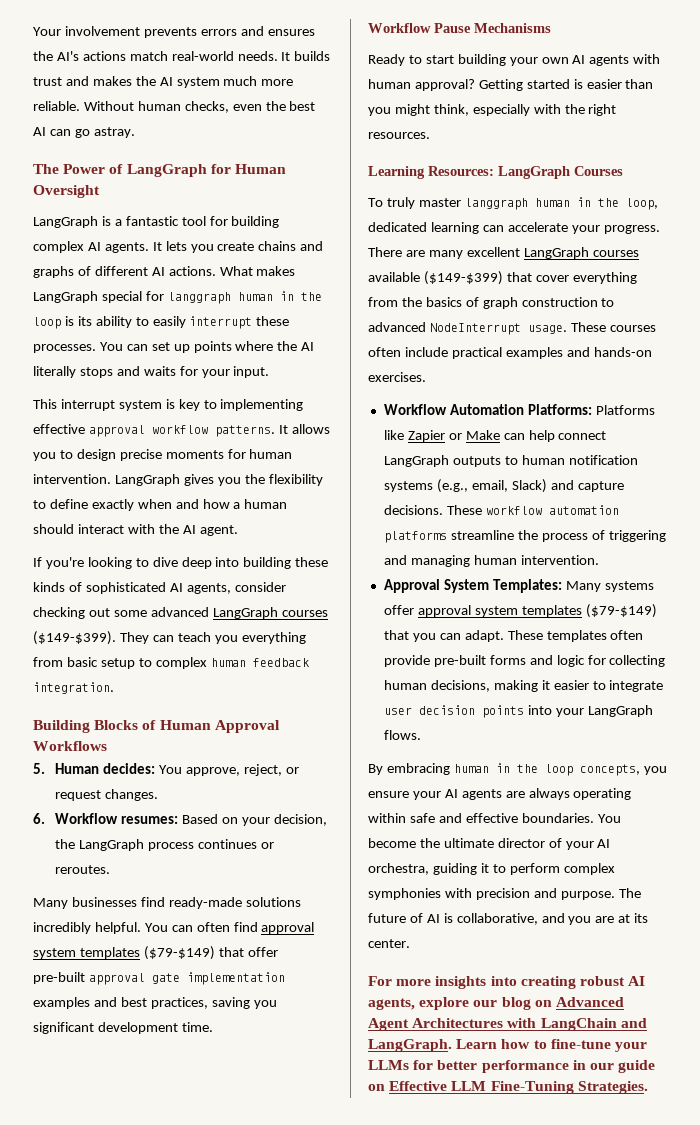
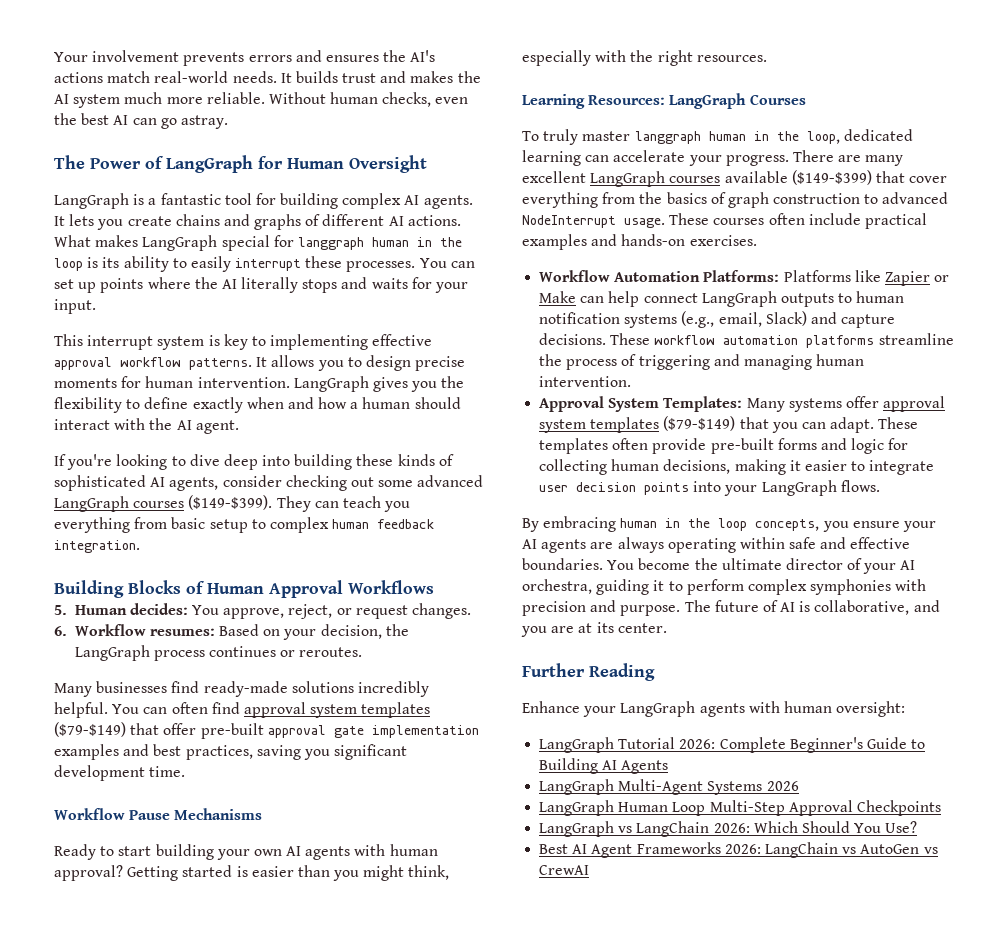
[368,976,646,989] [368,997,624,1010] [368,1018,647,1031] [368,1039,647,1052] [368,1060,656,1073] [368,1081,648,1094] For more insights into creating robust AI agents, explore our blog on Advanced Agent Architectures with LangChain and LangGraph. Learn how to fine-tune your LLMs for better performance in our guide on Effective LLM Fine-Tuning Strategies. -> [522,663,655,681] [522,701,906,717] [539,737,926,753] [539,758,669,774] [539,779,799,795] [539,800,941,816] [539,821,918,837] [539,842,938,858] [539,865,590,875] Further Reading // Enhance your LangGraph agents with human oversight: // LangGraph Tutorial 2026: Complete Beginner's Guide to Building AI Agents // LangGraph Multi-Agent Systems 2026 // LangGraph Human Loop Multi-Step Approval Checkpoints // LangGraph vs LangChain 2026: Which Should You Use? // Best AI Agent Frameworks 2026: LangChain vs AutoGen vs CrewAI

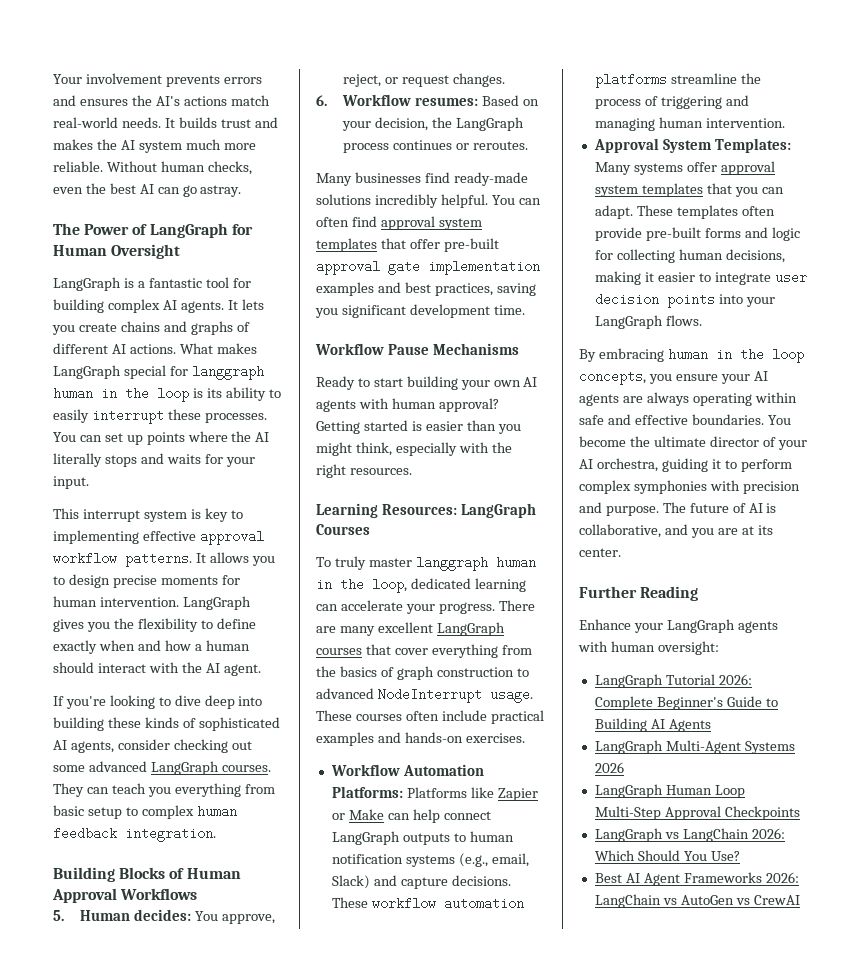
[133,495,273,510] courses ($149-$399). -> [221,765,271,772] courses.
[54,722,126,737] ($79-$149) -> (377, 245) none
[724,170,872,185] available ($149-$399) -> (362, 651) none
[663,416,736,431] ($79-$149) -> (703, 190) none

